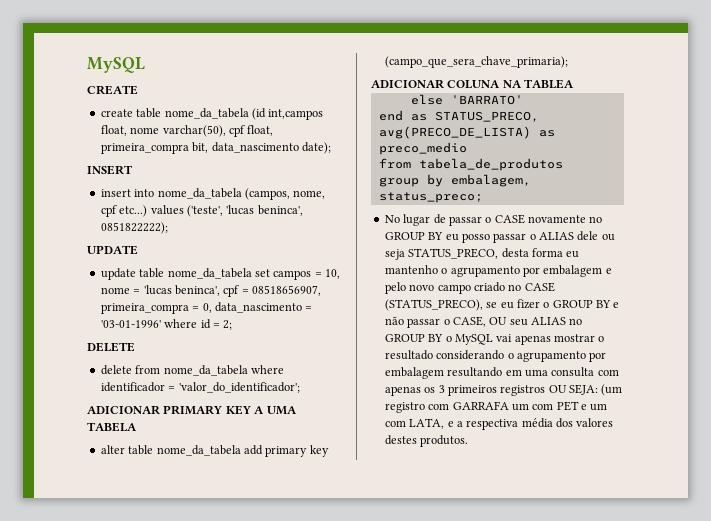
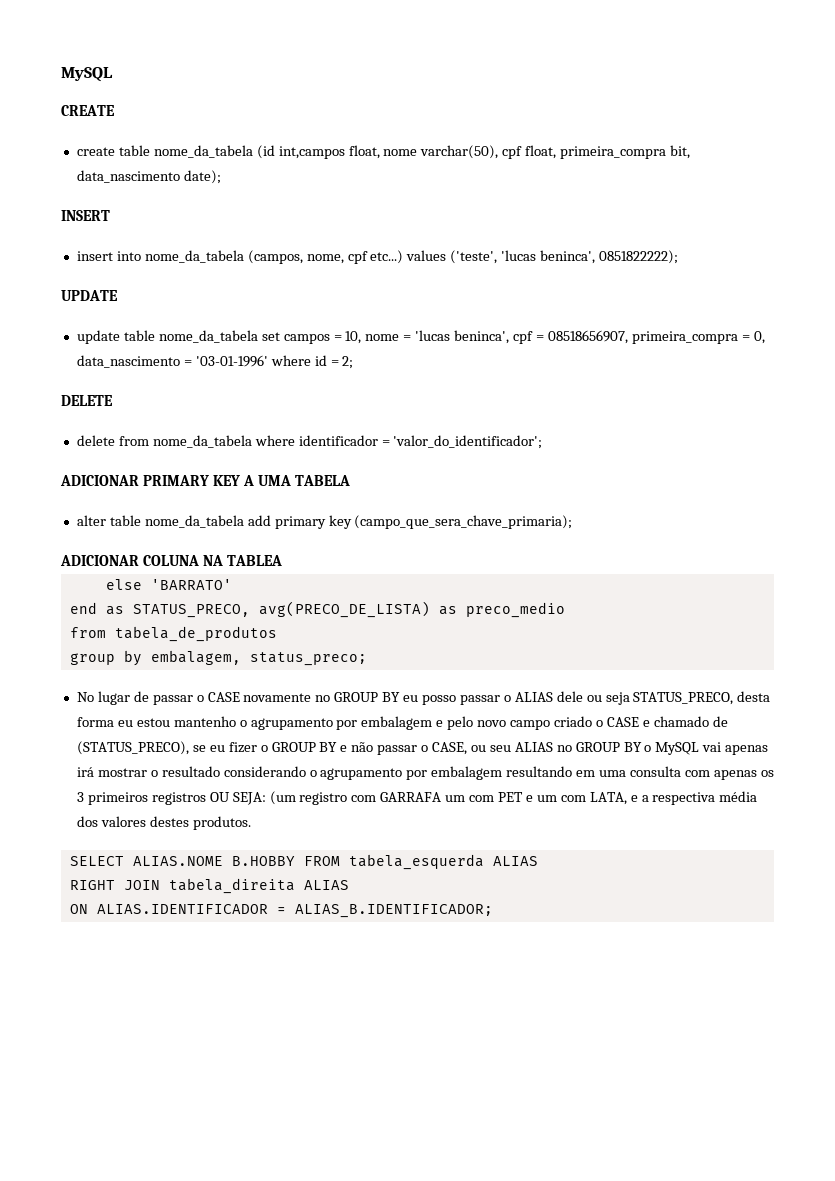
(580, 254) none -> [136,718,170,727] estou
[508,282,555,292] no CASE -> [595,716,728,727] o CASE e chamado de
[489,317,508,325] OU -> [470,745,486,752] ou
(551, 340) none -> [76,767,94,777] irá
(469, 441) none -> [69,854,538,870] [69,878,349,894] [69,904,493,918] // SELECT ALIAS.NOME B.HOBBY FROM tabela_esquerda ALIAS // RIGHT JOIN tabela_direita ALIAS // ON ALIAS.IDENTIFICADOR = ALIAS_B.IDENTIFICADOR;

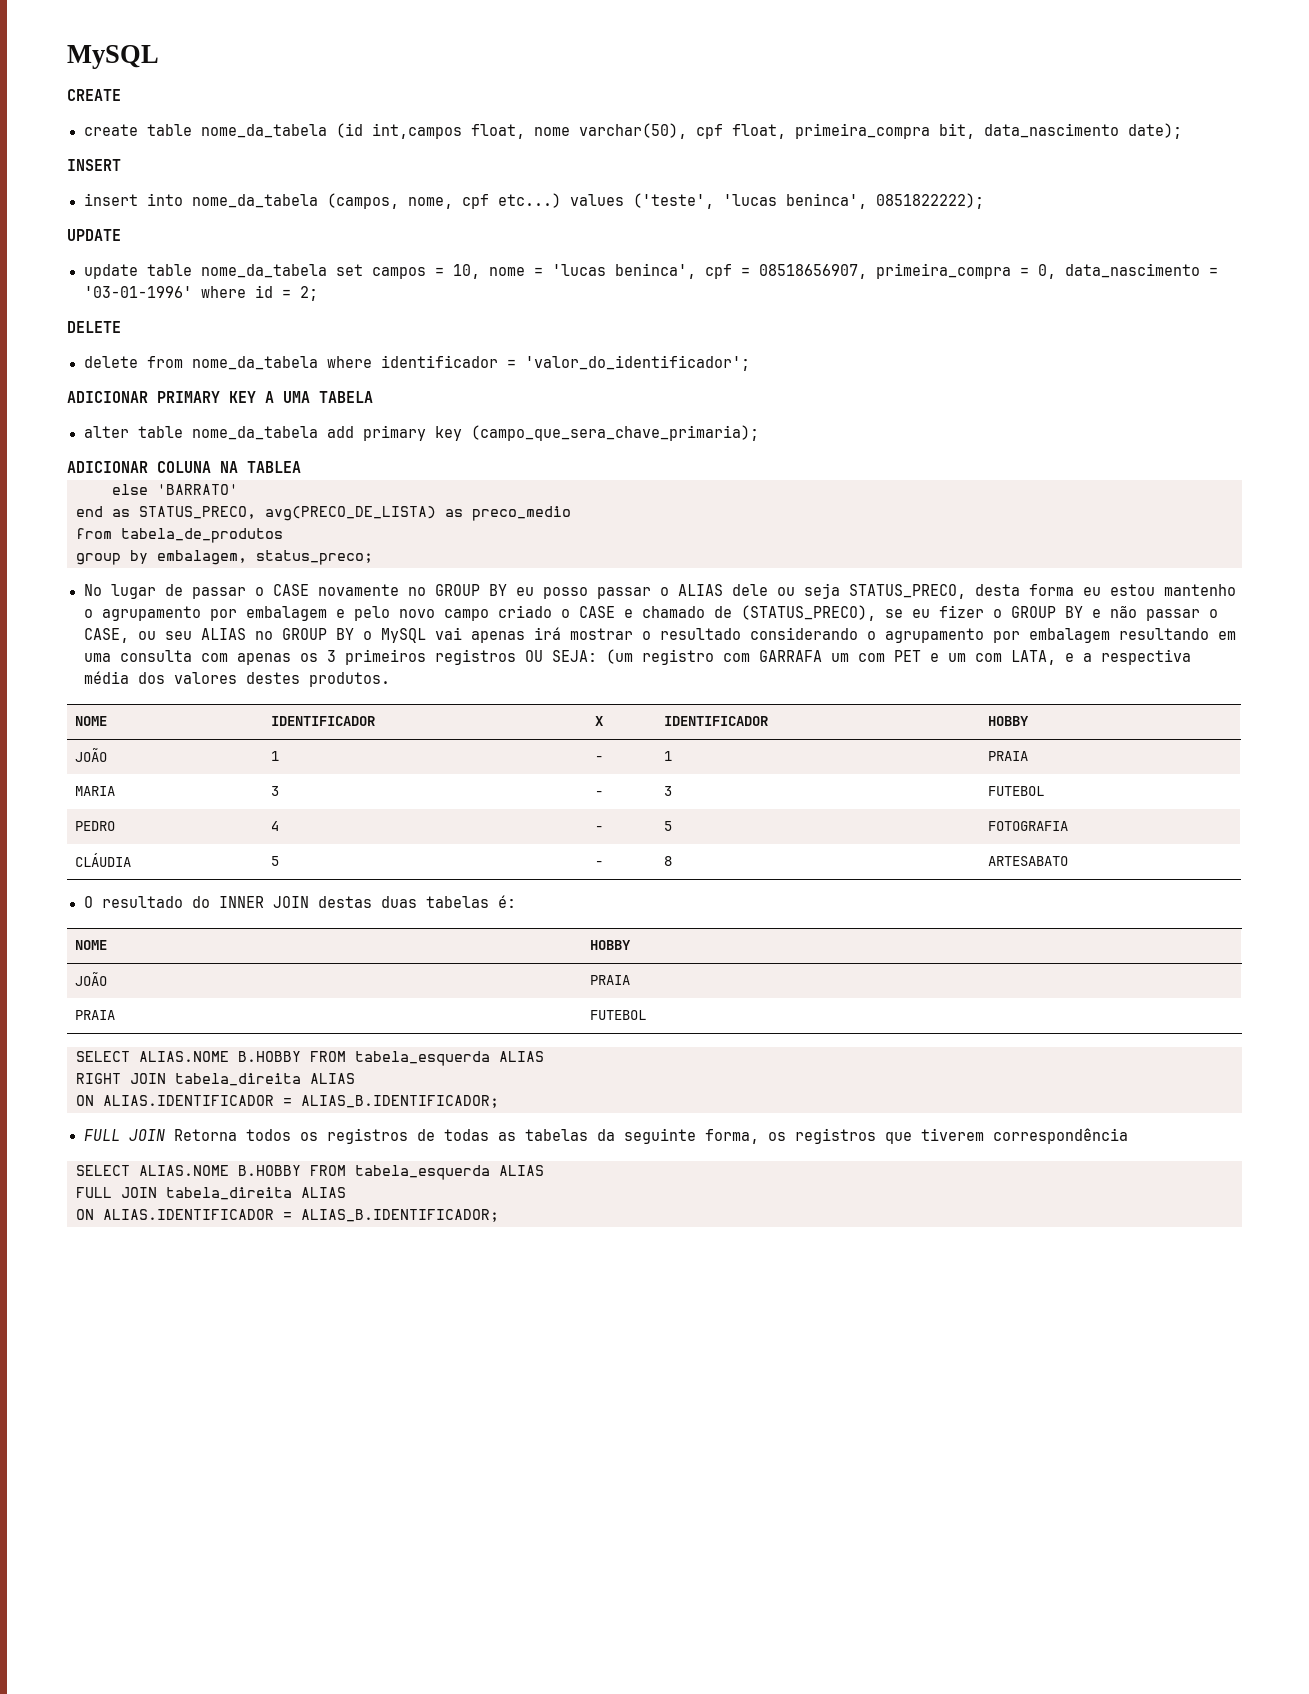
(251, 823) none -> [75,716,108,726] [271,716,376,726] [595,716,605,726] [664,716,769,726] [988,716,1030,726] [75,748,108,762] [271,751,280,761] [595,756,604,761] [664,751,673,761] [988,751,1029,761] [75,786,116,796] [271,786,280,796] [595,791,604,796] [664,786,673,796] [988,786,1045,796] [75,821,116,831] [271,821,280,831] [595,826,604,831] [664,821,673,831] [988,821,1069,831] [75,853,132,867] [271,856,280,866] [595,861,604,866] [664,856,673,866] [988,856,1069,866] [83,895,516,908] [75,940,108,950] [590,940,632,950] [75,972,108,986] [590,975,631,985] [75,1010,116,1020] [590,1010,647,1020] // NOME | IDENTIFICADOR | X | IDENTIFICADOR | HOBBY // JOÃO | 1 | - | 1 | PRAIA // MARIA | 3 | - | 3 | FUTEBOL // PEDRO | 4 | - | 5 | FOTOGRAFIA // CLÁUDIA | 5 | - | 8 | ARTESABATO // O resultado do INNER JOIN destas duas tabelas é: // NOME | HOBBY // JOÃO | PRAIA // PRAIA | FUTEBOL
(493, 911) none -> [83,1128,1128,1144] [76,1165,544,1180] [76,1187,346,1200] [76,1209,499,1222] // FULL JOIN Retorna todos os registros de todas as tabelas da seguinte forma, os registros que tiverem correspondência // SELECT ALIAS.NOME B.HOBBY FROM tabela_esquerda ALIAS // FULL JOIN tabela_direita ALIAS // ON ALIAS.IDENTIFICADOR = ALIAS_B.IDENTIFICADOR;

